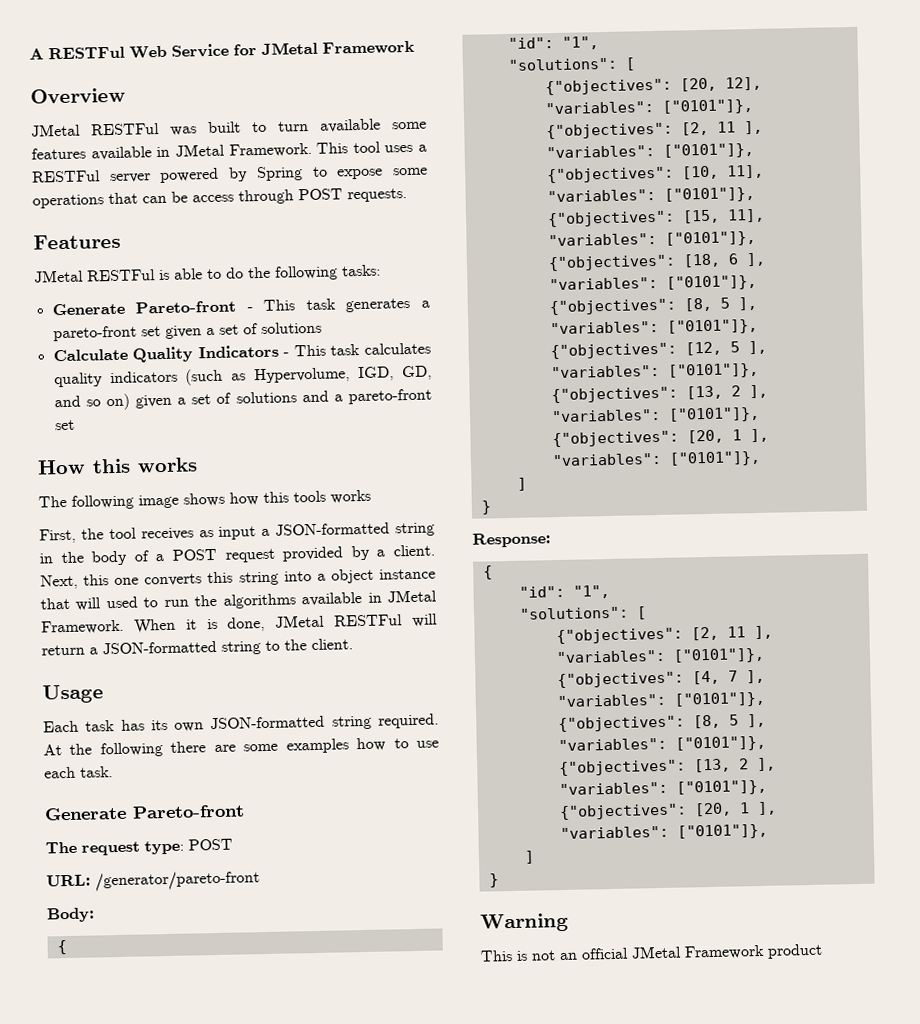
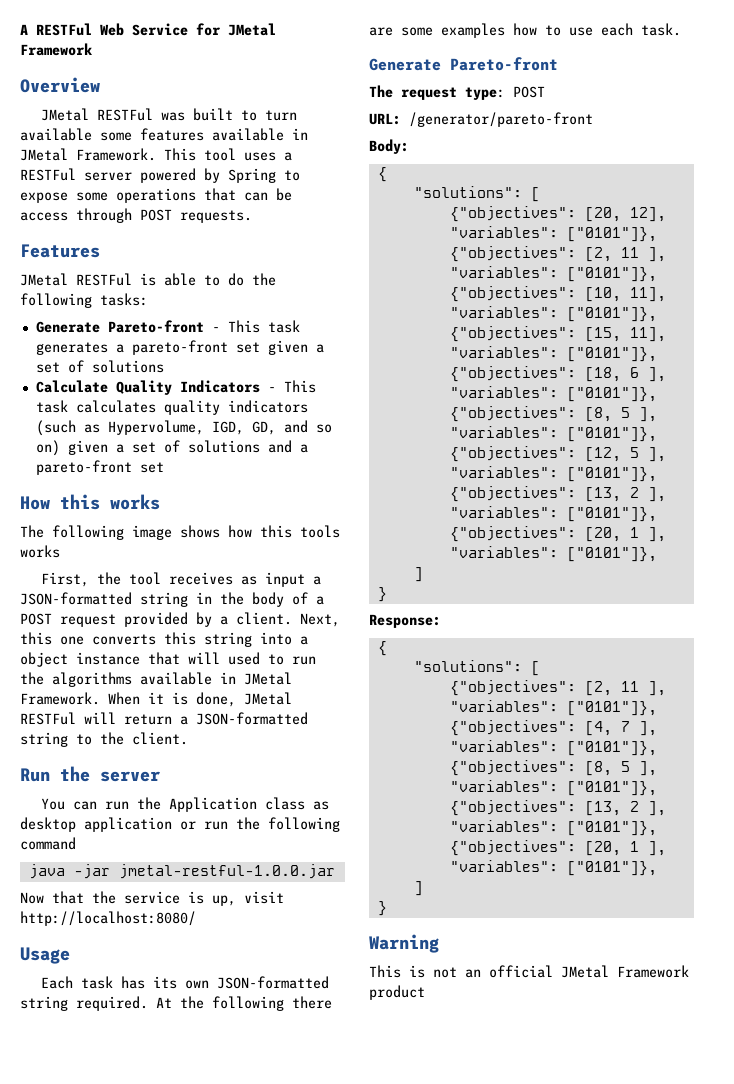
(353, 644) none -> [20,766,160,782] [40,797,329,812] [20,817,340,832] [20,837,76,850] [28,864,335,879] [20,891,284,906] [20,911,196,926] // Run the server // You can run the Application class as desktop application or run the following command // java -jar jmetal-restful-1.0.0.jar // Now that the service is up, visit http://localhost:8080/
[507,36,599,50] // "id": "1", -> (387, 174) none
[518,584,610,599] // "id": "1", -> (387, 648) none

